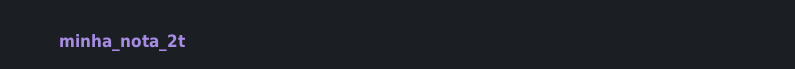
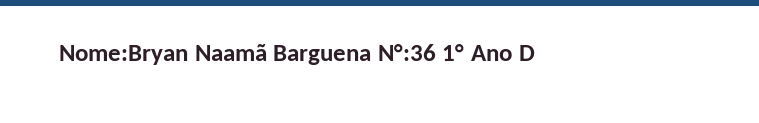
[59,34,185,52] minha_nota_2t -> [59,44,535,65] Nome:Bryan Naamã Barguena N°:36 1° Ano D

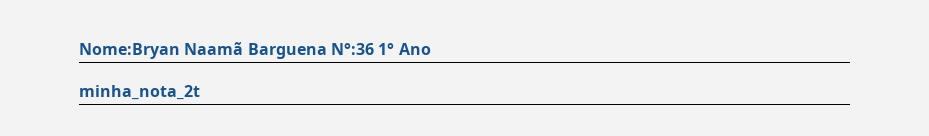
[518,45,535,61] D -> [79,85,200,100] // minha_nota_2t

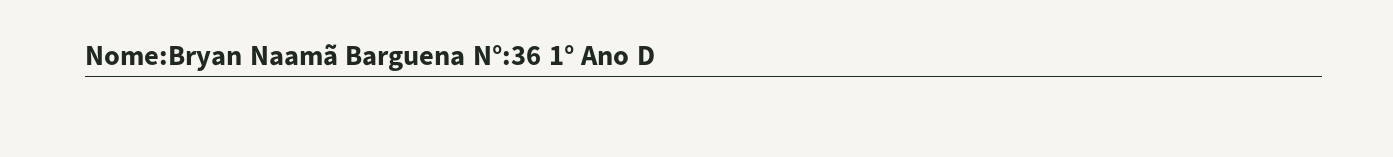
[79,85,200,100] // minha_nota_2t -> [637,46,656,65] D

